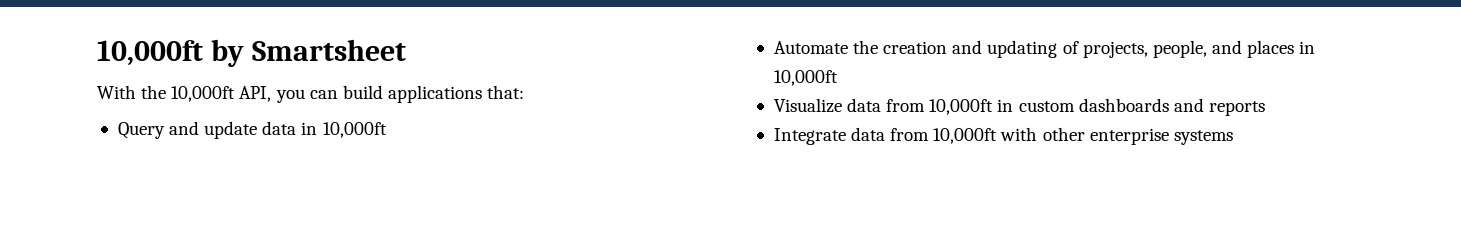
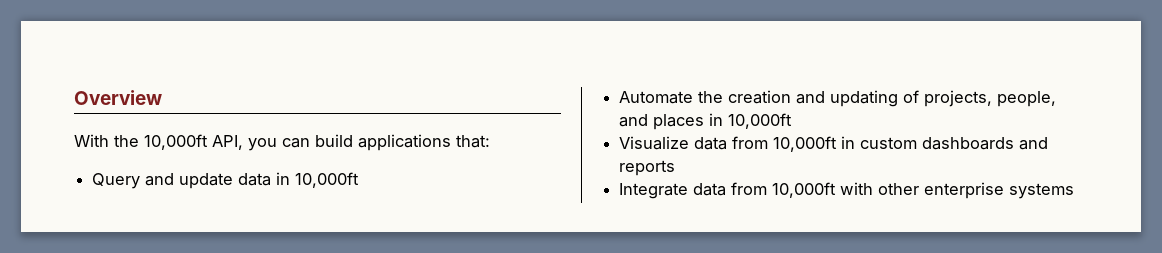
[97,39,406,67] 10,000ft by Smartsheet -> [74,90,162,105] Overview

